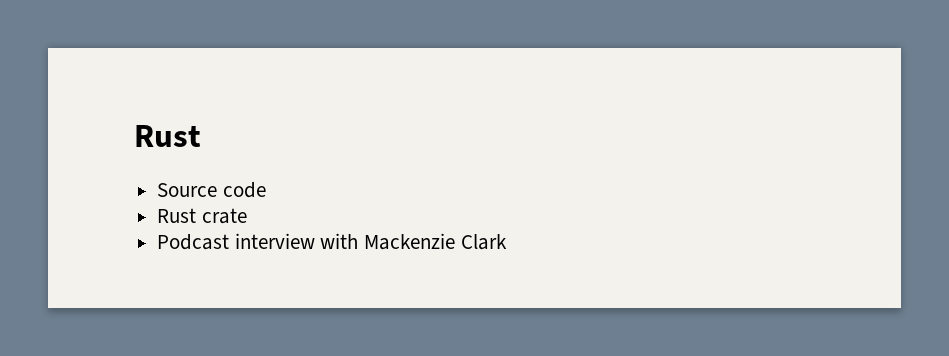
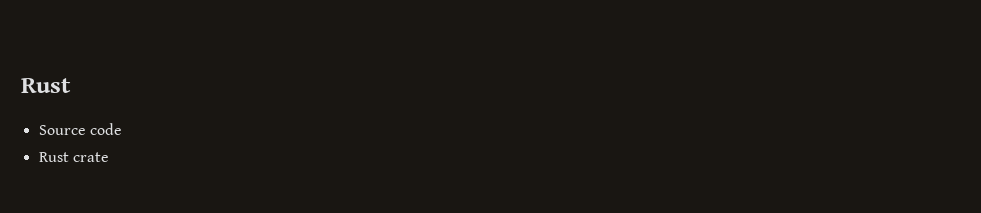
[157,233,507,250] // Podcast interview with Mackenzie Clark -> (109, 157) none

